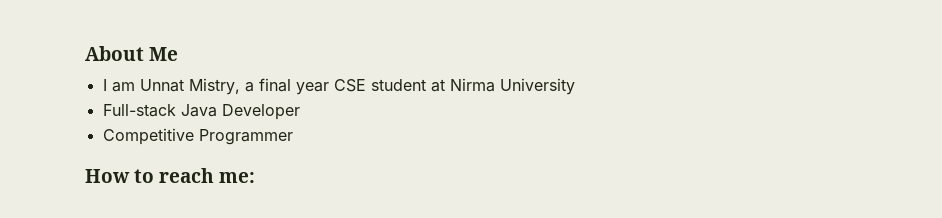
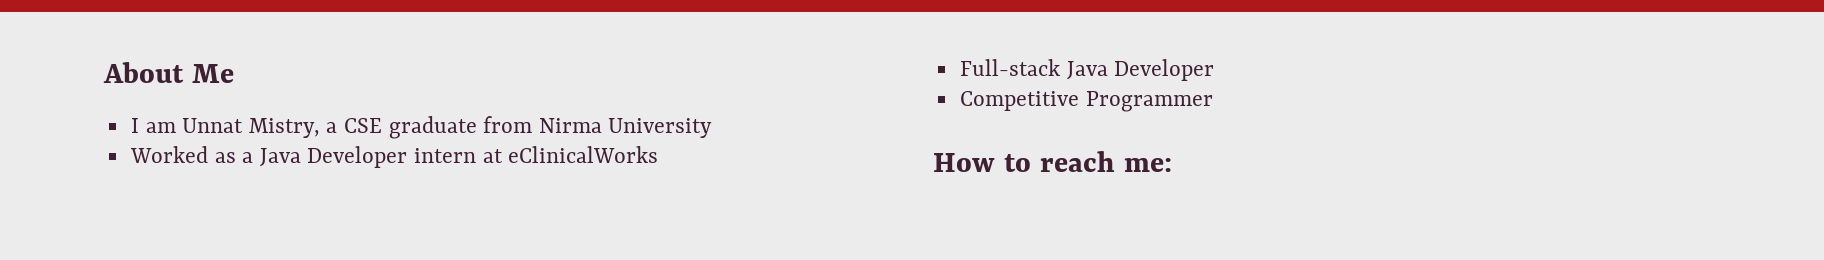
[258,78,575,95] final year CSE student at Nirma University -> [344,116,713,139] [129,146,659,168] CSE graduate from Nirma University // Worked as a Java Developer intern at eClinicalWorks

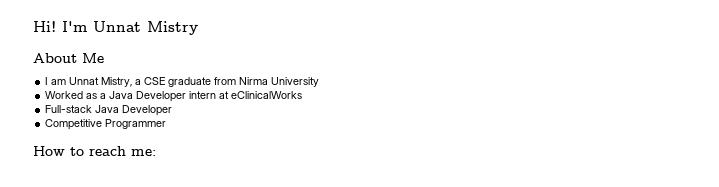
(103, 72) none -> [33,21,198,35] Hi! I'm Unnat Mistry //

